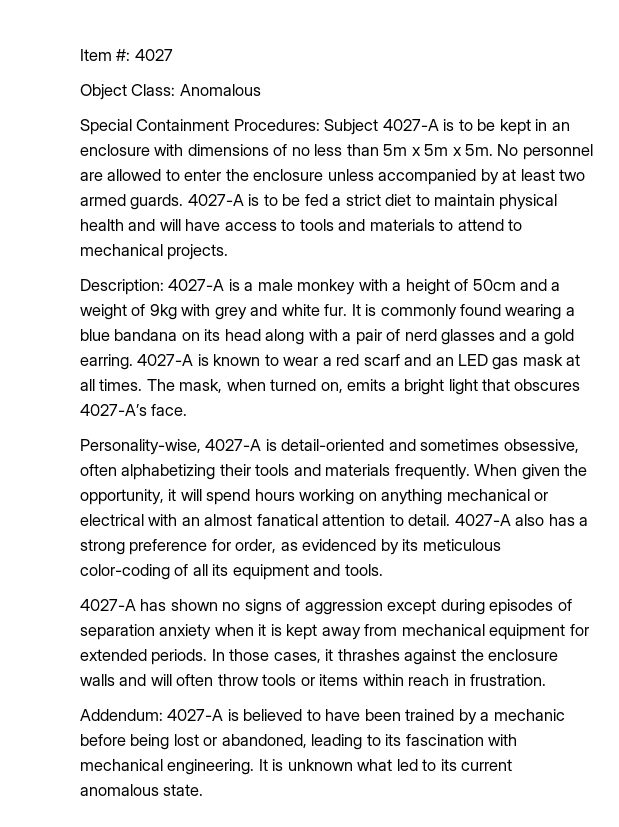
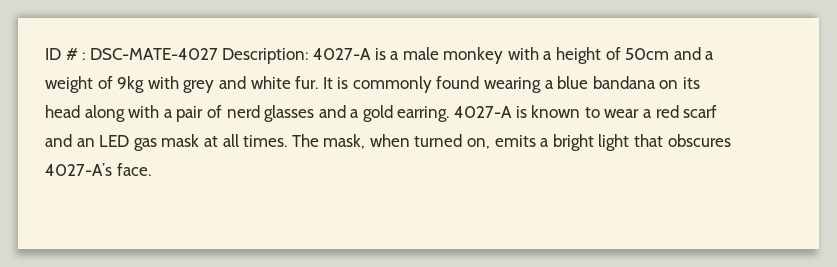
[80,49,173,61] [80,84,261,100] [80,119,570,135] [80,144,593,160] [80,169,586,185] [80,194,558,210] [80,219,523,231] [80,244,229,260] Item #: 4027 // Object Class: Anomalous // Special Containment Procedures: Subject 4027-A is to be kept in an enclosure with dimensions of no less than 5m x 5m x 5m. No personnel are allowed to enter the enclosure unless accompanied by at least two armed guards. 4027-A is to be fed a strict diet to maintain physical health and will have access to tools and materials to attend to mechanical projects. // -> [45,48,218,60] ID # : DSC-MATE-4027
[80,439,579,455] [80,464,588,480] [80,489,549,505] [80,514,589,526] [80,539,501,555] [80,564,383,580] [80,599,572,615] [80,624,589,640] [80,649,559,665] [80,674,547,686] [80,709,565,725] [80,734,518,750] [80,759,513,775] [80,784,204,796] // Personality-wise, 4027-A is detail-oriented and sometimes obsessive, often alphabetizing their tools and materials frequently. When given the opportunity, it will spend hours working on anything mechanical or electrical with an almost fanatical attention to detail. 4027-A also has a strong preference for order, as evidenced by its meticulous color-coding of all its equipment and tools. // 4027-A has shown no signs of aggression except during episodes of separation anxiety when it is kept away from mechanical equipment for extended periods. In those cases, it thrashes against the enclosure walls and will often throw tools or items within reach in frustration. // Addendum: 4027-A is believed to have been trained by a mechanic before being lost or abandoned, leading to its fascination with mechanical engineering. It is unknown what led to its current anomalous state. -> (151, 169) none

